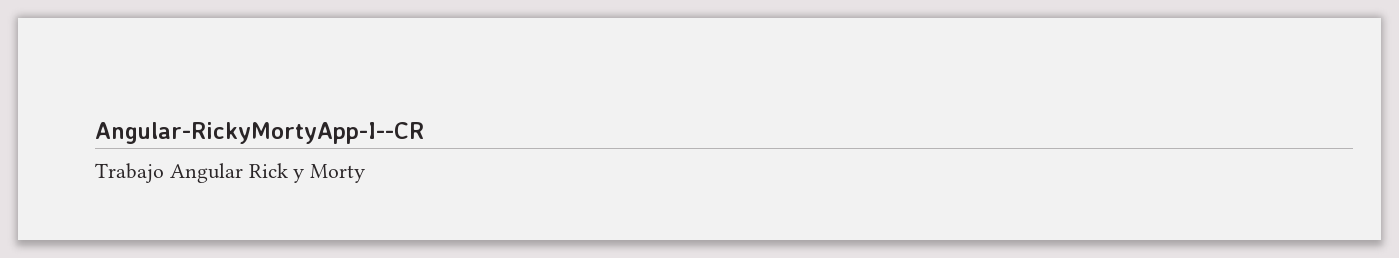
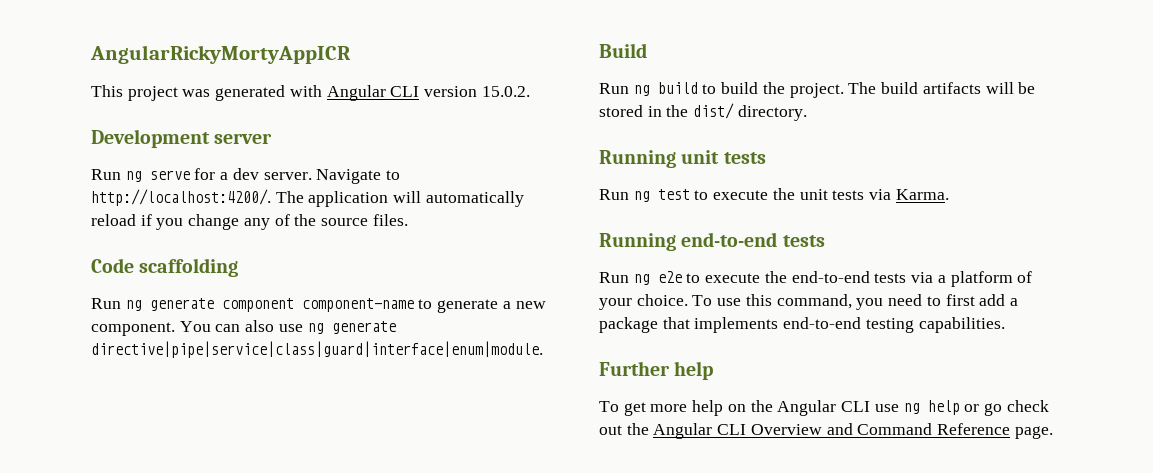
[95,122,424,144] [95,163,366,183] Angular-RickyMortyApp-I--CR // Trabajo Angular Rick y Morty -> [90,45,351,64] [91,85,530,101] [91,129,273,148] [91,168,401,184] [91,189,524,207] [91,214,408,230] [91,258,239,277] [91,298,546,313] [91,320,396,336] [91,341,543,358] [599,43,647,58] [599,82,1036,98] [599,103,807,121] [599,150,766,168] [599,188,949,202] [599,232,825,251] [599,271,1033,287] [599,294,1018,310] [599,317,1005,333] [599,361,714,380] [599,400,1049,416] [599,423,1053,439] AngularRickyMortyAppICR // This project was generated with Angular CLI version 15.0.2. // Development server // Run ng serve for a dev server. Navigate to http://localhost:4200/. The application will automatically reload if you change any of the source files. // Code scaffolding // Run ng generate component component-name to generate a new component. You can also use ng generate directive|pipe|service|class|guard|interface|enum|module. // Build // Run ng build to build the project. The build artifacts will be stored in the dist/ directory. // Running unit tests // Run ng test to execute the unit tests via Karma. // Running end-to-end tests // Run ng e2e to execute the end-to-end tests via a platform of your choice. To use this command, you need to first add a package that implements end-to-end testing capabilities. // Further help // To get more help on the Angular CLI use ng help or go check out the Angular CLI Overview and Command Reference page.

